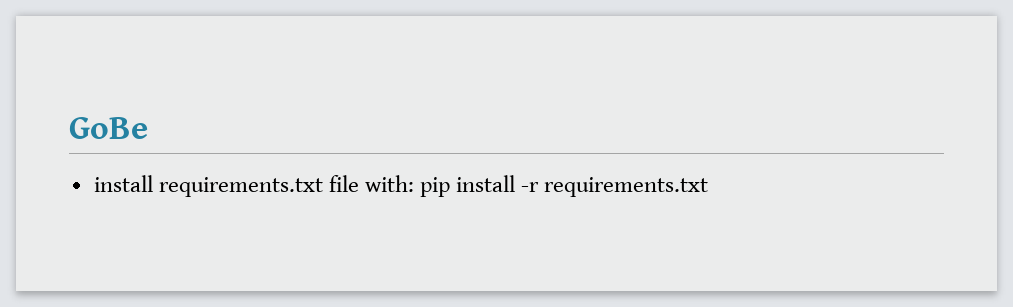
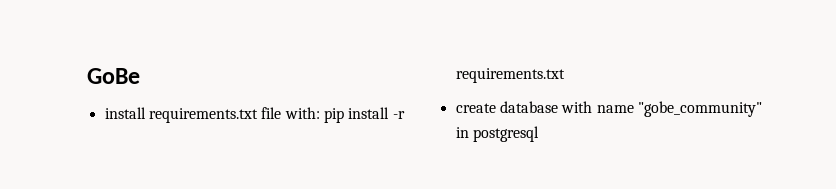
(709, 187) none -> [455,101,762,117] [455,126,539,142] // create database with name "gobe_community" in postgresql

